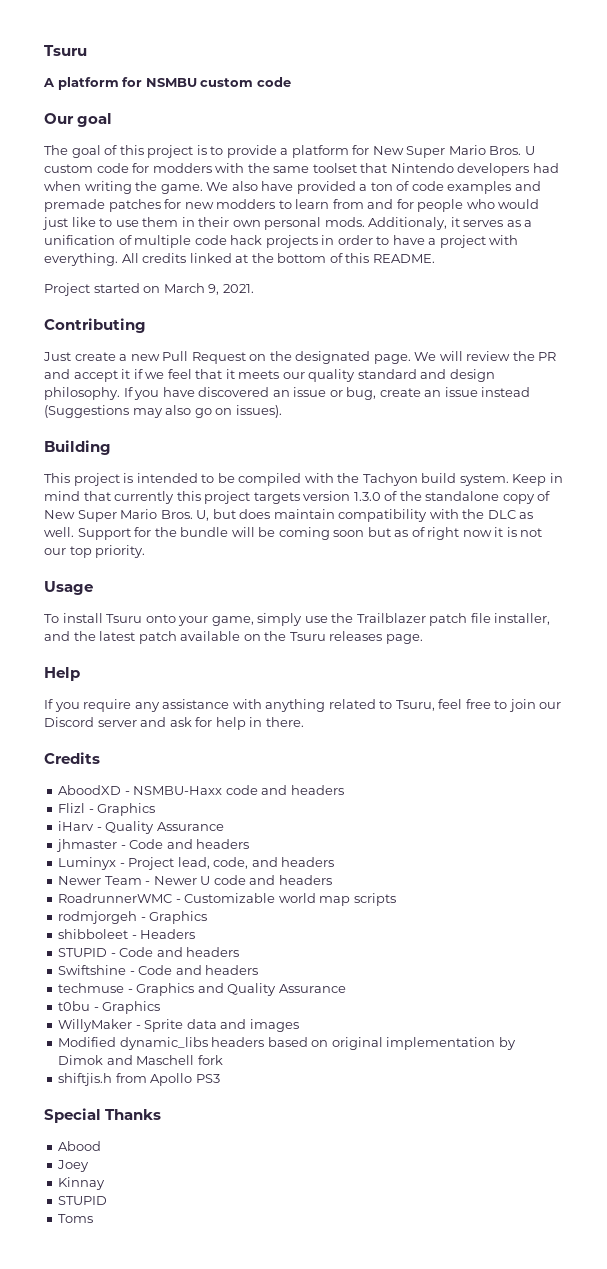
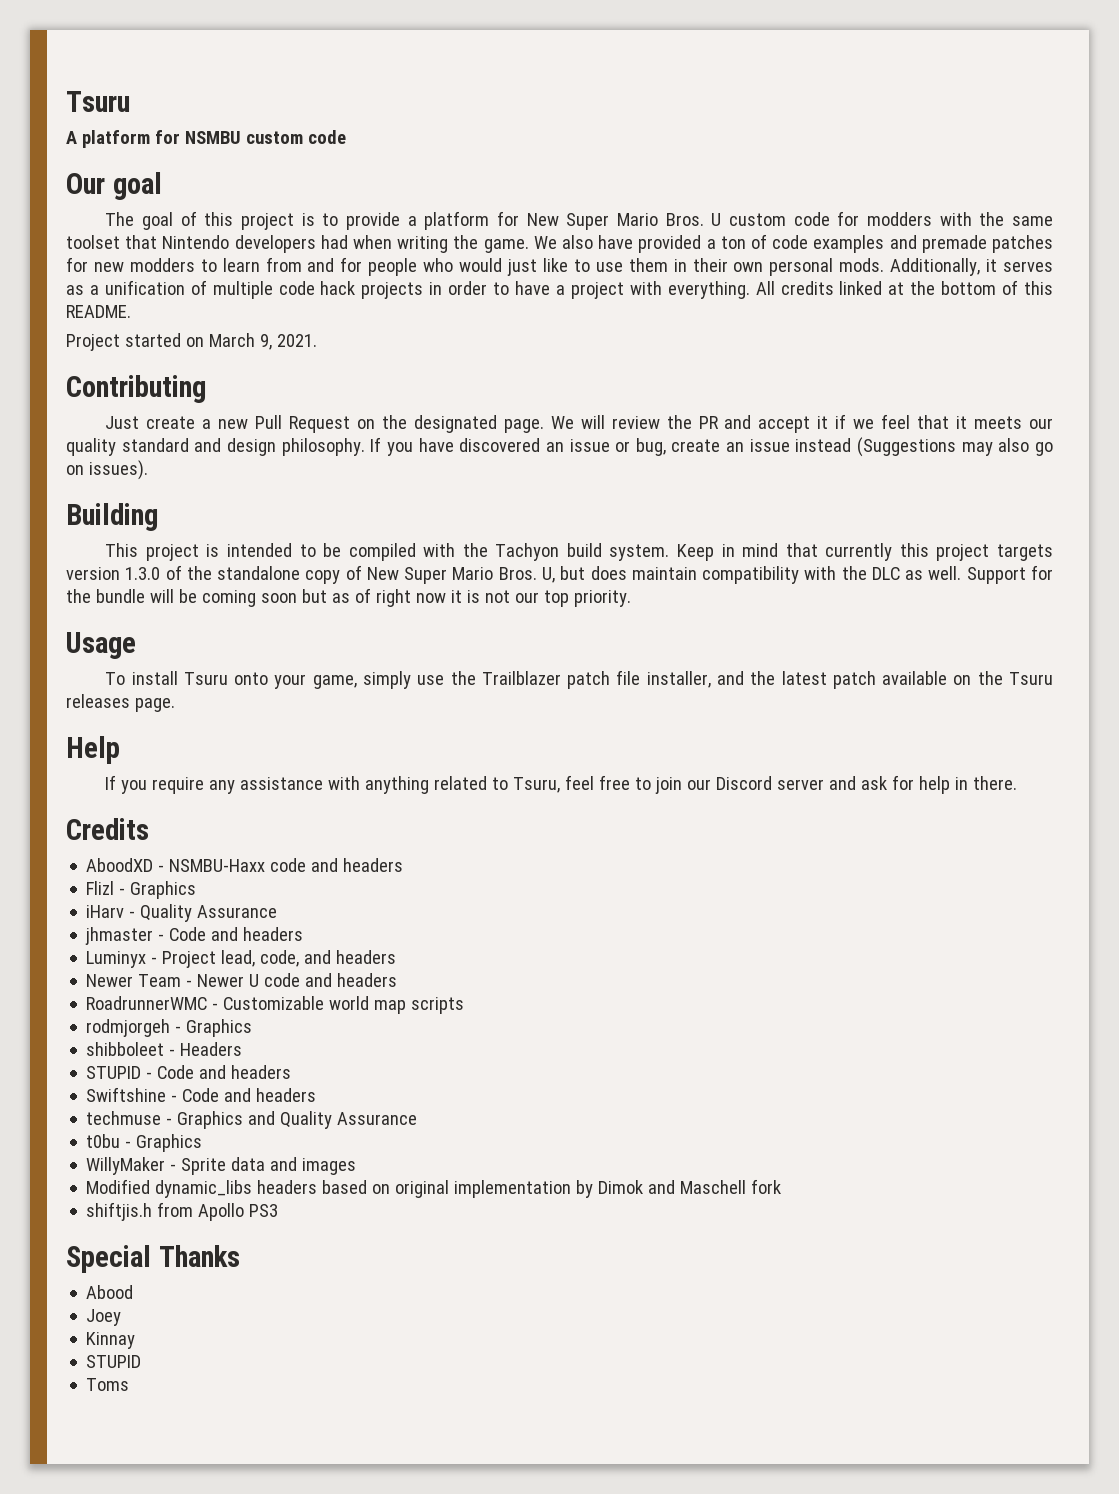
[368,217,448,230] Additionaly, -> [890,258,981,276] Additionally,

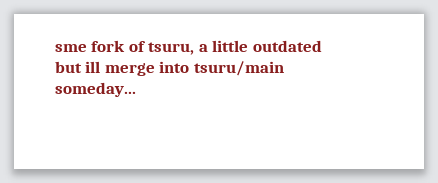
[66,91,130,112] [66,130,346,148] [66,172,162,200] [105,211,1053,230] [66,234,1054,253] [66,257,1053,276] [66,280,1053,299] [66,305,131,318] [66,333,317,351] [66,375,206,403] [105,414,1054,433] [66,437,1053,457] [66,460,148,480] [66,503,158,531] [105,543,1054,561] [66,565,1053,584] [66,588,631,607] [66,632,136,659] [105,670,1053,689] [66,694,175,712] [66,736,120,764] [105,775,1018,794] [66,818,149,840] [86,858,404,872] [86,881,197,899] [86,904,278,922] [85,927,304,945] [86,950,397,968] [86,973,398,987] [86,996,465,1014] [86,1019,253,1037] [86,1042,243,1056] [86,1065,292,1079] [86,1087,317,1102] [86,1111,418,1129] [86,1134,203,1152] [86,1157,357,1175] [86,1179,782,1198] [86,1202,279,1221] [66,1245,240,1273] [86,1285,134,1299] [86,1309,122,1326] [86,1332,136,1349] [86,1355,142,1368] [86,1378,130,1391] Tsuru // A platform for NSMBU custom code // Our goal // The goal of this project is to provide a platform for New Super Mario Bros. U custom code for modders with the same toolset that Nintendo developers had when writing the game. We also have provided a ton of code examples and premade patches for new modders to learn from and for people who would just like to use them in their own personal mods. Additionally, it serves as a unification of multiple code hack projects in order to have a project with everything. All credits linked at the bottom of this README. // Project started on March 9, 2021. // Contributing // Just create a new Pull Request on the designated page. We will review the PR and accept it if we feel that it meets our quality standard and design philosophy. If you have discovered an issue or bug, create an issue instead (Suggestions may also go on issues). // Building // This project is intended to be compiled with the Tachyon build system. Keep in mind that currently this project targets version 1.3.0 of the standalone copy of New Super Mario Bros. U, but does maintain compatibility with the DLC as well. Support for the bundle will be coming soon but as of right now it is not our top priority. // Usage // To install Tsuru onto your game, simply use the Trailblazer patch file installer, and the latest patch available on the Tsuru releases page. // Help // If you require any assistance with anything related to Tsuru, feel free to join our Discord server and ask for help in there. // Credits // AboodXD - NSMBU-Haxx code and headers // Flizl - Graphics // iHarv - Quality Assurance // jhmaster - Code and headers // Luminyx - Project lead, code, and headers // Newer Team - Newer U code and headers // RoadrunnerWMC - Customizable world map scripts // rodmjorgeh - Graphics // shibboleet - Headers // STUPID - Code and headers // Swiftshine - Code and headers // techmuse - Graphics and Quality Assurance // t0bu - Graphics // WillyMaker - Sprite data and images // Modified dynamic_libs headers based on original implementation by Dimok and Maschell fork // shiftjis.h from Apollo PS3 // Special Thanks // Abood // Joey // Kinnay // STUPID // Toms -> [55,40,322,55] [55,61,284,76] [55,82,136,97] sme fork of tsuru, a little outdated but ill merge into tsuru/main someday...

